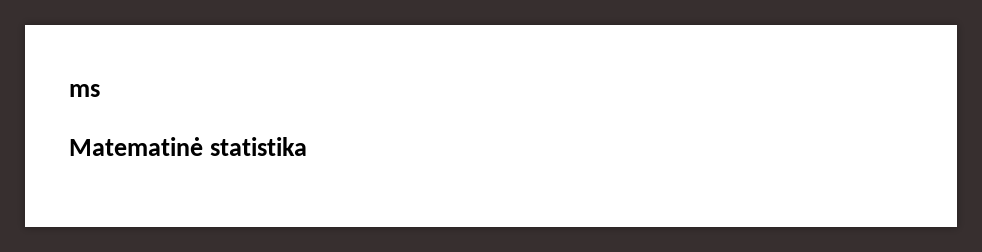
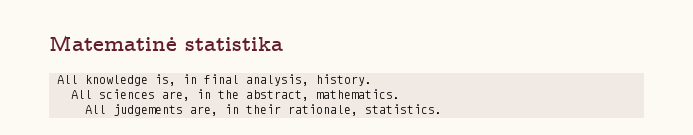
[69,84,100,97] ms // -> (49, 43) none
(307, 146) none -> [56,74,372,86] [70,89,400,101] [84,104,442,116] // All knowledge is, in final analysis, history. // All sciences are, in the abstract, mathematics. // All judgements are, in their rationale, statistics.

